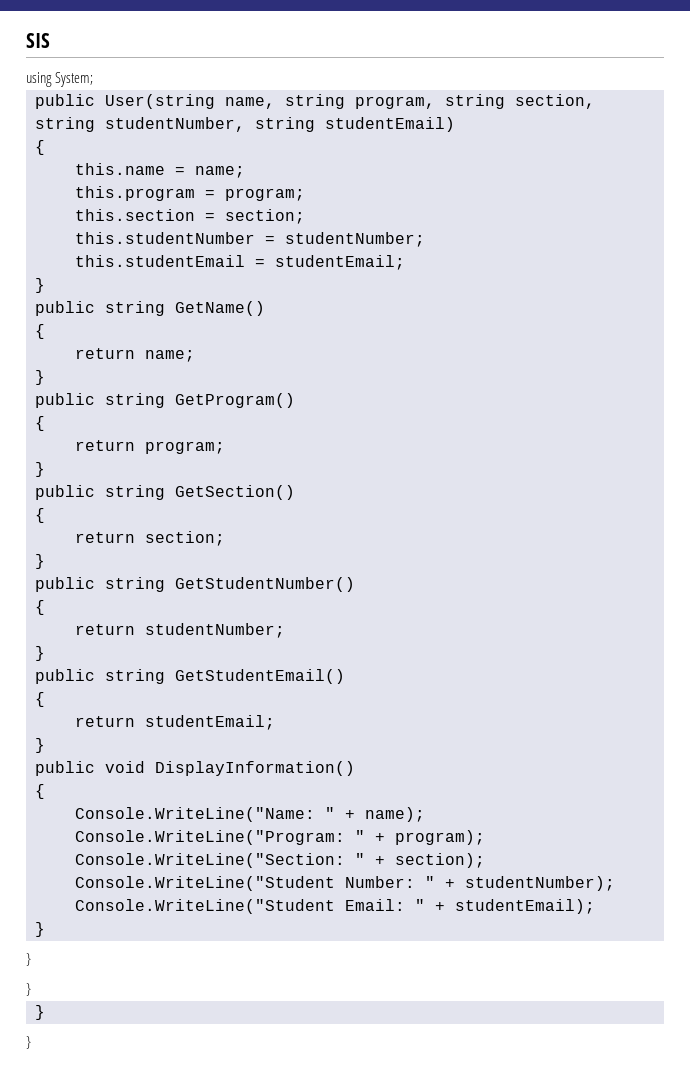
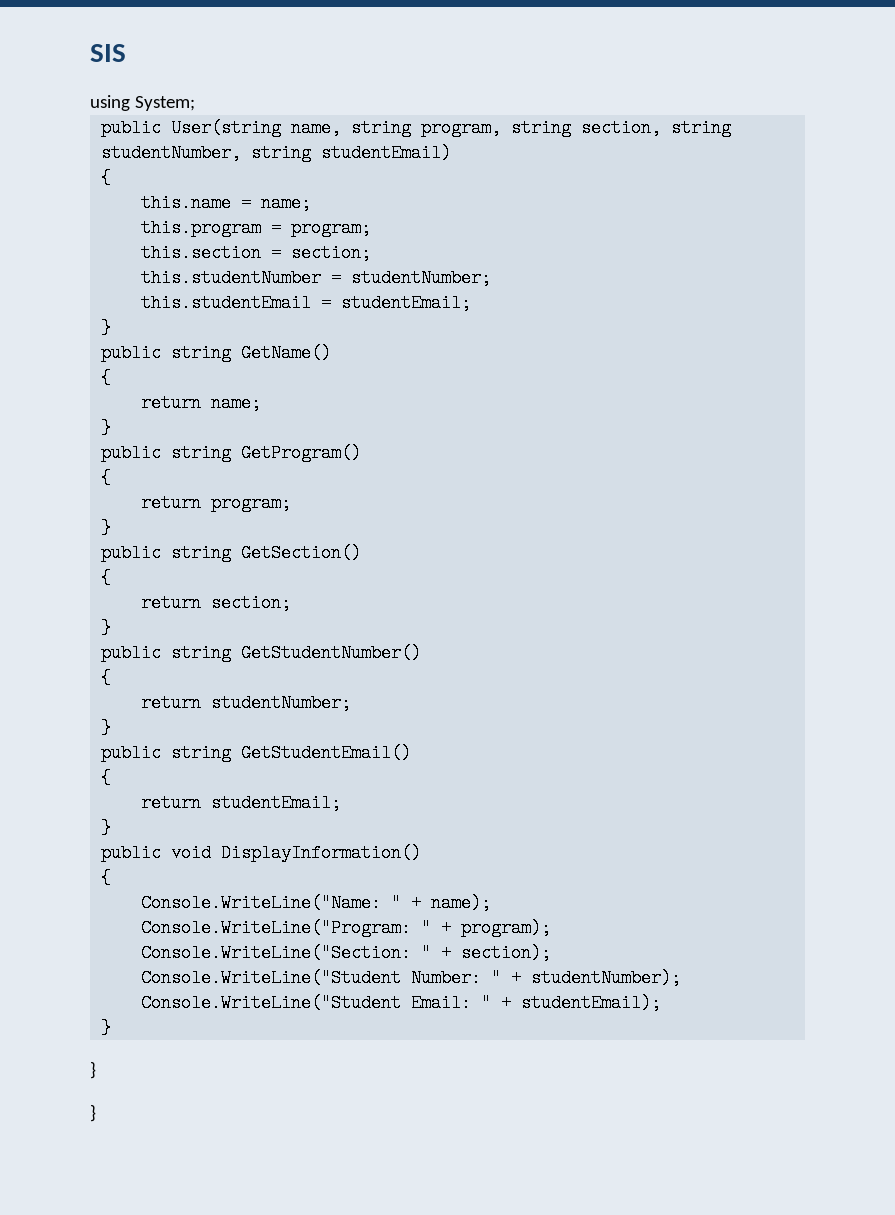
[35,1005,45,1020] [26,1036,31,1049] // } // } -> (96, 1113) none

